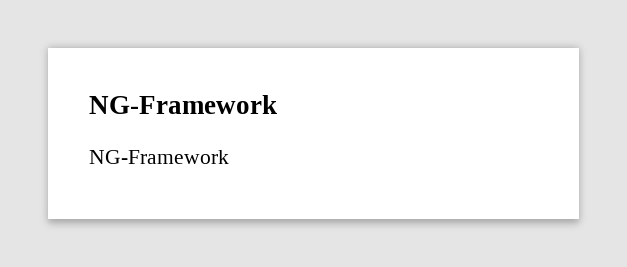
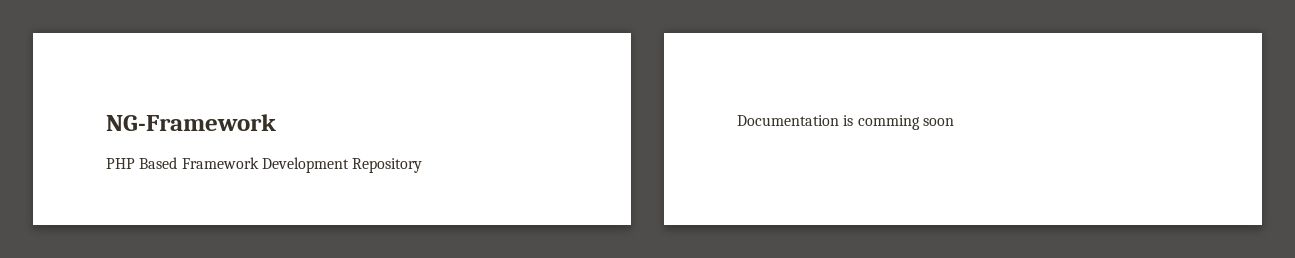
[89,150,229,164] NG-Framework -> [106,157,423,173] [737,115,954,130] PHP Based Framework Development Repository // Documentation is comming soon

